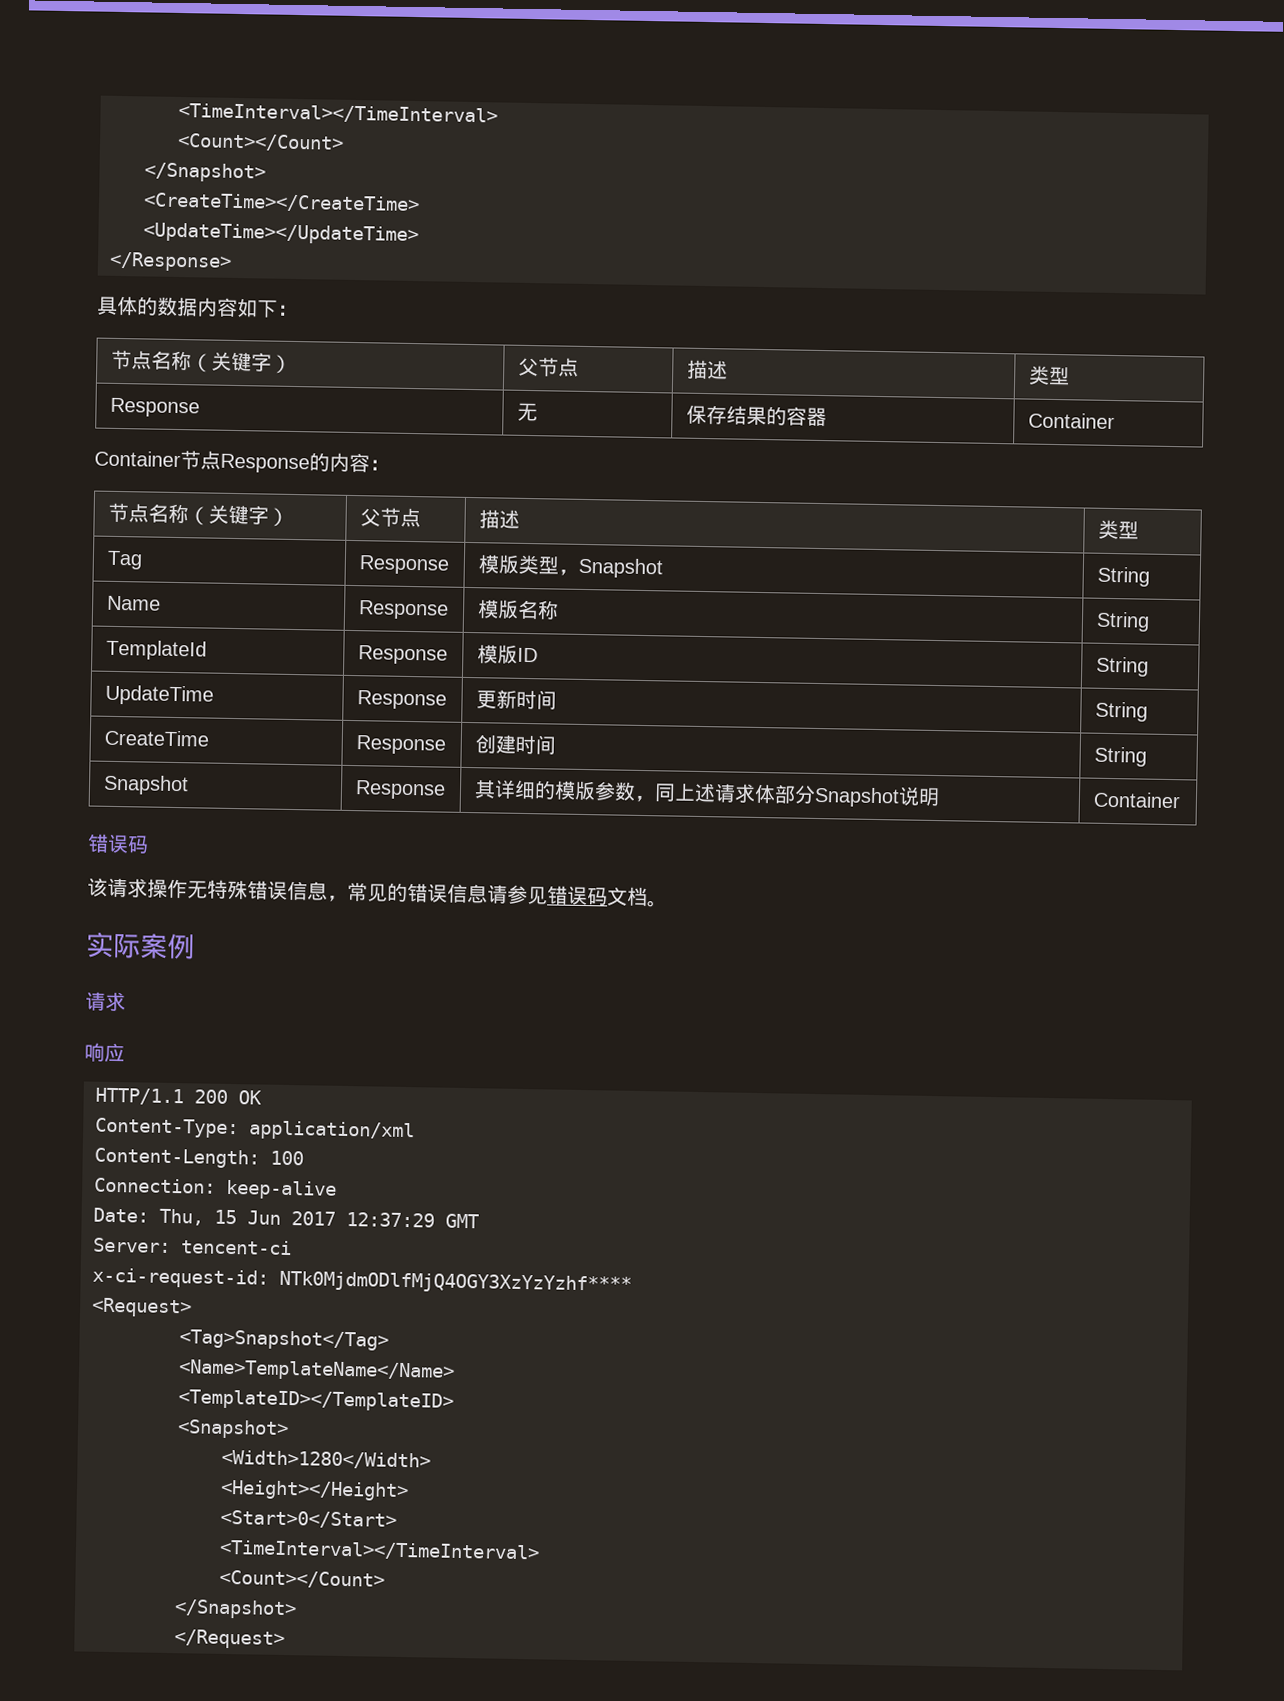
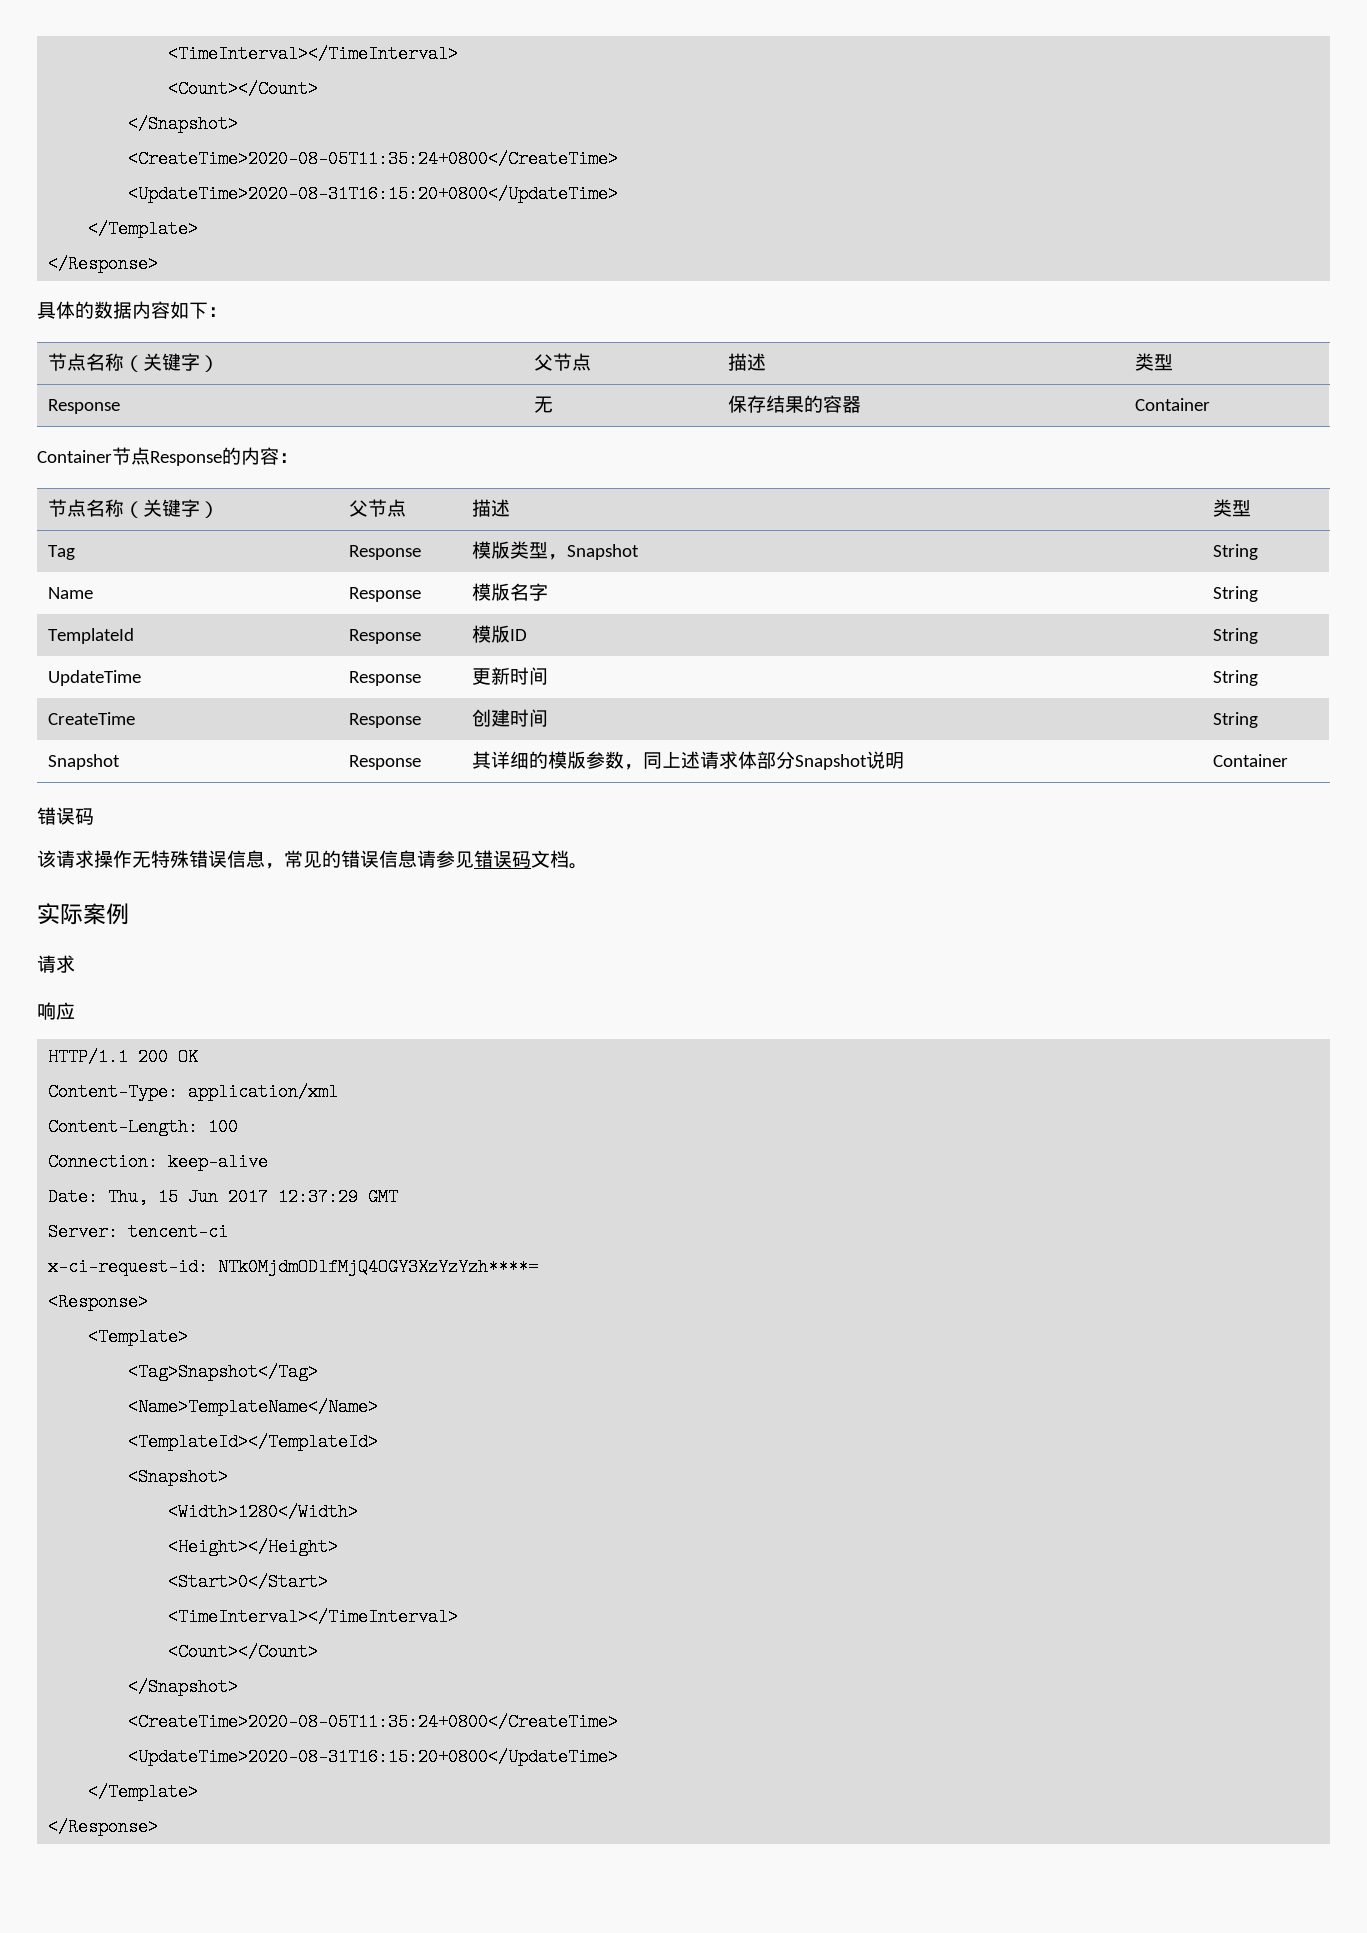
[178,102,498,125] [177,132,344,152] [144,162,266,183] [143,192,420,214] [143,222,419,246] <TimeInterval></TimeInterval> // <Count></Count> // </Snapshot> // <CreateTime></CreateTime> // <UpdateTime></UpdateTime> -> [168,45,459,63] [168,80,319,98] [128,115,239,133] [128,150,619,168] [128,185,619,203] [88,220,199,238] <TimeInterval></TimeInterval> // <Count></Count> // </Snapshot> // <CreateTime>2020-08-05T11:35:24+0800</CreateTime> // <UpdateTime>2020-08-31T16:15:20+0800</UpdateTime> // </Template>
[536,600,559,620] 称 -> [528,583,548,601] 字
[279,1270,632,1295] [91,1297,192,1318] NTk0MjdmODlfMjQ4OGY3XzYzYzhf**** // <Request> -> [218,1258,539,1276] [48,1293,149,1311] [88,1328,189,1346] NTk0MjdmODlfMjQ4OGY3XzYzYzh****= // <Response> // <Template>
[178,1389,454,1412] <TemplateID></TemplateID> -> [128,1433,379,1451] <TemplateId></TemplateId>
[174,1629,285,1649] </Request> -> [128,1713,619,1731] [128,1748,619,1766] [88,1783,199,1801] [48,1818,159,1836] <CreateTime>2020-08-05T11:35:24+0800</CreateTime> // <UpdateTime>2020-08-31T16:15:20+0800</UpdateTime> // </Template> // </Response>

